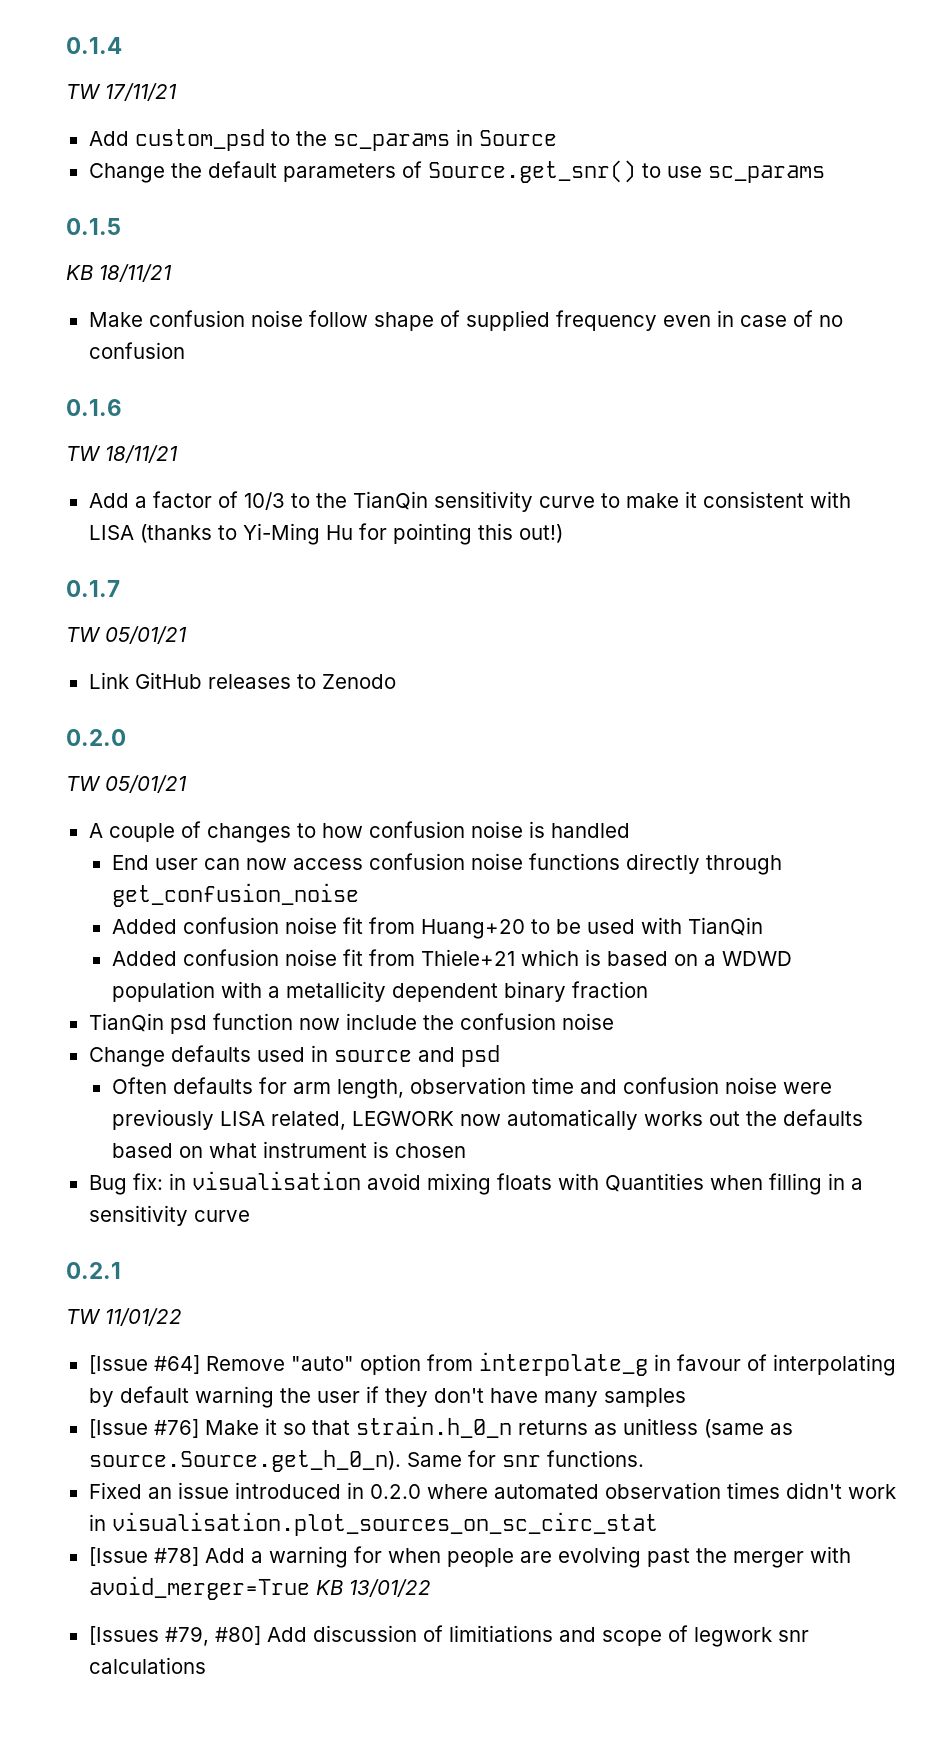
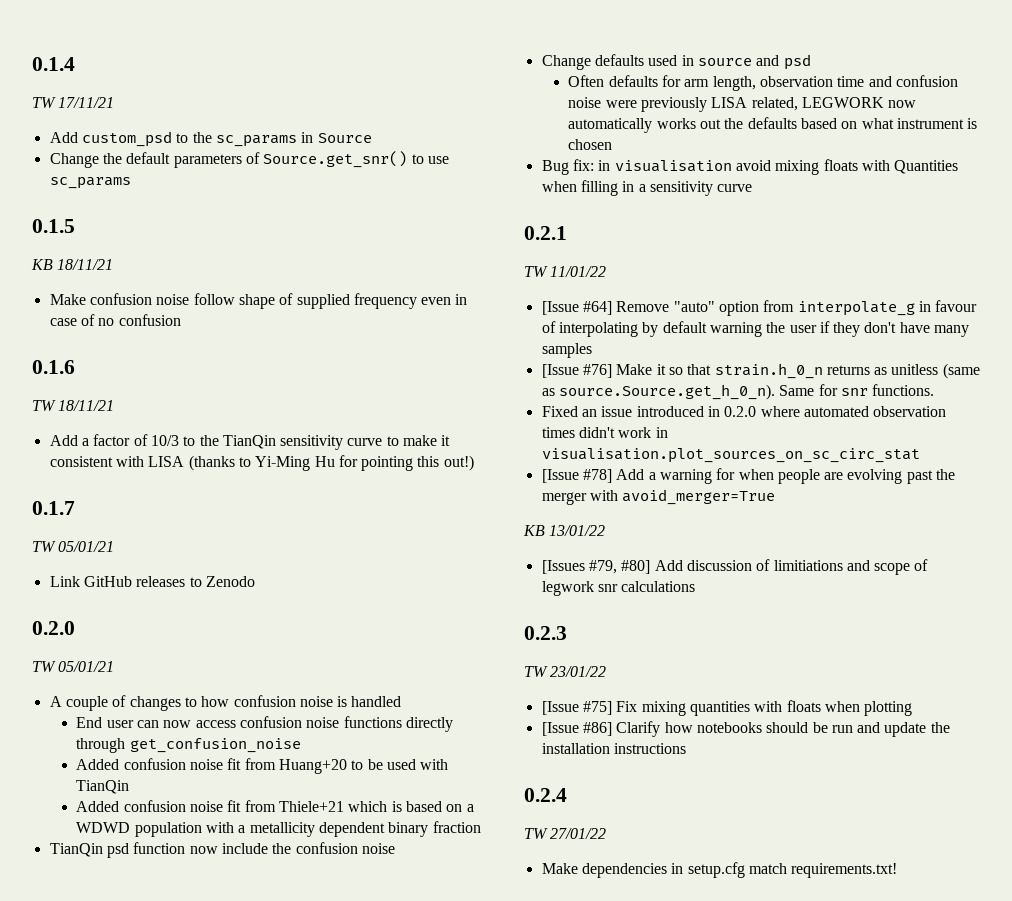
(310, 1588) none -> (776, 497) //
(206, 1665) none -> [524,626,567,640] [524,666,607,677] [541,700,913,716] [541,721,950,737] [541,743,686,754] [524,788,567,802] [524,828,607,839] [541,862,898,878] // 0.2.3 // TW 23/01/22 // [Issue #75] Fix mixing quantities with floats when plotting // [Issue #86] Clarify how notebooks should be run and update the installation instructions // 0.2.4 // TW 27/01/22 // Make dependencies in setup.cfg match requirements.txt!

